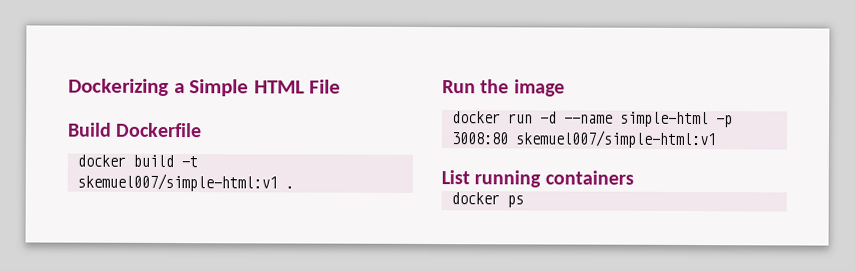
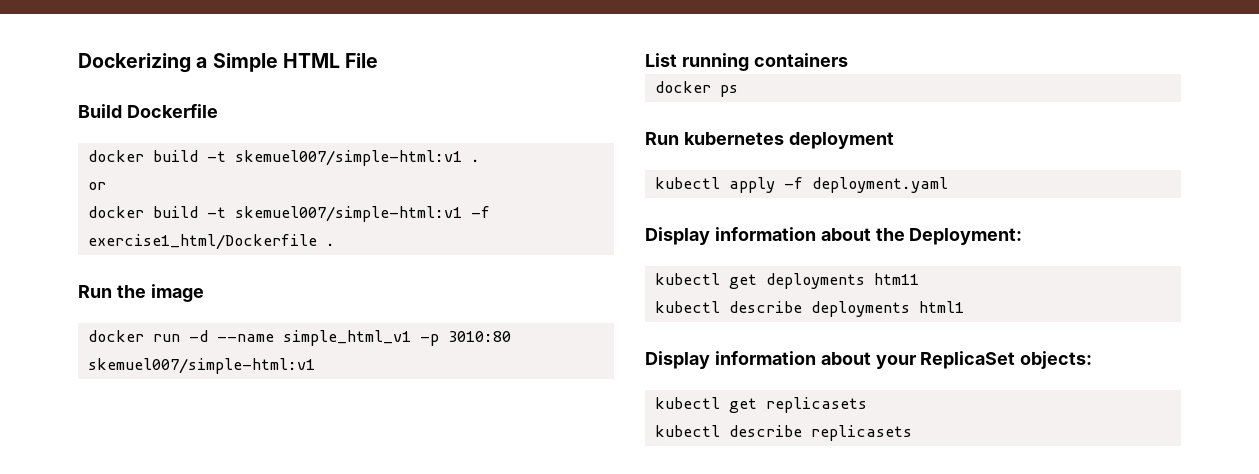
(295, 187) none -> [87,182,106,190] [87,206,490,222] [87,234,335,250] // or // docker build -t skemuel007/simple-html:v1 -f exercise1_html/Dockerfile .
[620,111,734,128] [451,132,510,145] simple-html -p 3008:80 -> [282,330,511,346] simple_html_v1 -p 3010:80
(525, 201) none -> [645,132,894,149] [654,177,948,193] [645,227,1023,245] [654,273,919,289] [654,301,964,317] [645,351,1093,369] [654,397,867,413] [654,425,912,441] // Run kubernetes deployment // kubectl apply -f deployment.yaml // Display information about the Deployment: // kubectl get deployments htm11 // kubectl describe deployments html1 // Display information about your ReplicaSet objects: // kubectl get replicasets // kubectl describe replicasets

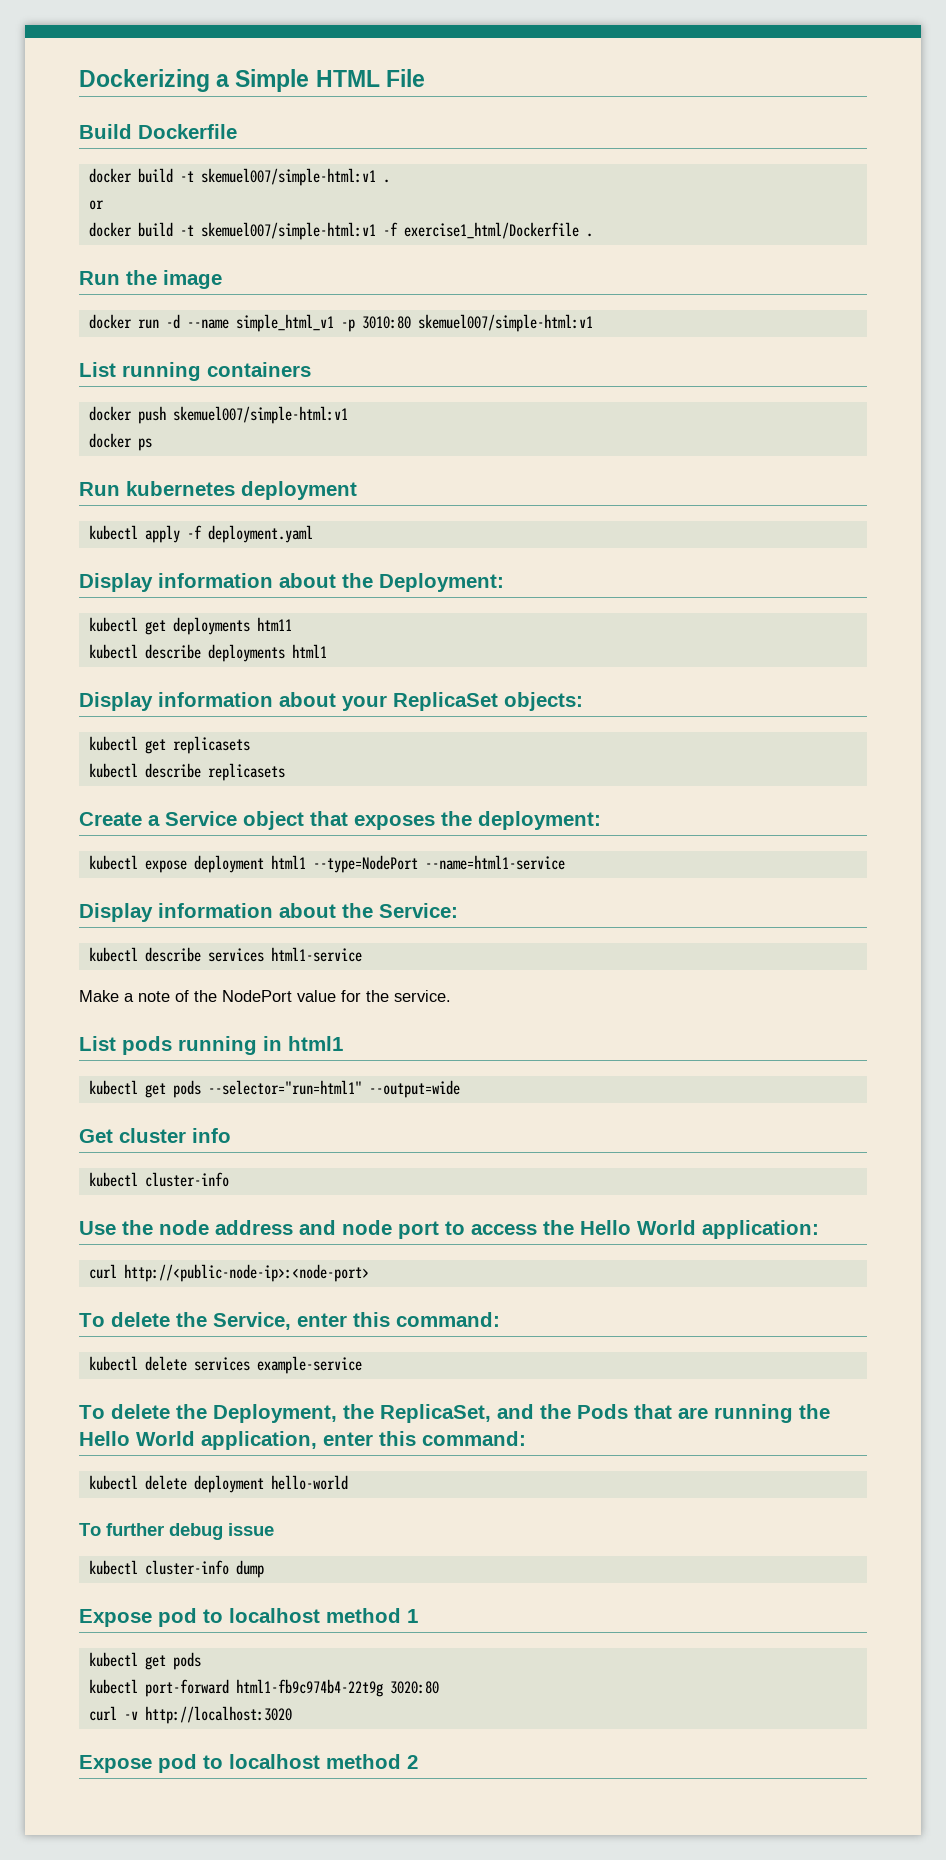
(848, 60) none -> [88,406,348,424] // docker push skemuel007/simple-html:v1
(912, 433) none -> [79,811,601,830] [88,855,565,873] [79,903,458,922] [88,947,362,962] [79,990,451,1002] [79,1036,343,1055] [88,1080,460,1098] [79,1128,231,1143] [88,1172,229,1187] [79,1220,819,1239] [88,1264,369,1282] [79,1312,500,1330] [88,1356,362,1374] [79,1404,830,1423] [79,1431,526,1450] [88,1475,348,1493] [79,1523,274,1540] [88,1560,264,1578] [79,1608,418,1627] [88,1652,201,1670] [88,1679,439,1697] [88,1706,292,1724] [79,1754,418,1773] // Create a Service object that exposes the deployment: // kubectl expose deployment html1 --type=NodePort --name=html1-service // Display information about the Service: // kubectl describe services html1-service // Make a note of the NodePort value for the service. // List pods running in html1 // kubectl get pods --selector="run=html1" --output=wide // Get cluster info // kubectl cluster-info // Use the node address and node port to access the Hello World application: // curl http://<public-node-ip>:<node-port> // To delete the Service, enter this command: // kubectl delete services example-service // To delete the Deployment, the ReplicaSet, and the Pods that are running the Hello World application, enter this command: // kubectl delete deployment hello-world // To further debug issue // kubectl cluster-info dump // Expose pod to localhost method 1 // kubectl get pods // kubectl port-forward html1-fb9c974b4-22t9g 3020:80 // curl -v http://localhost:3020 // Expose pod to localhost method 2

